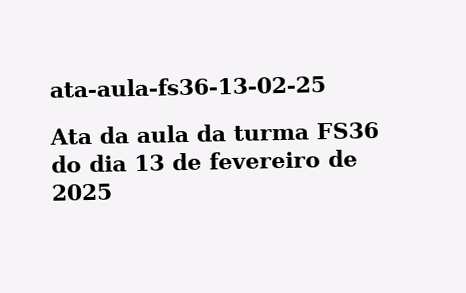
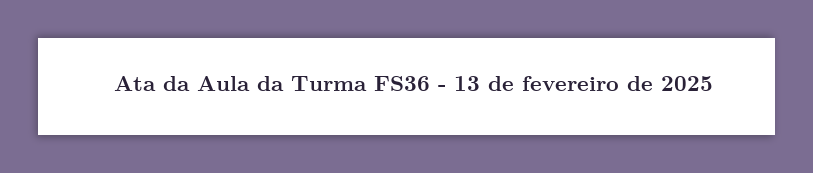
[49,75,326,98] ata-aula-fs36-13-02-25 // -> (114, 83) none
[136,121,379,143] [51,154,127,173] aula da turma FS36 do dia -> [197,76,446,91] Aula da Turma FS36 -

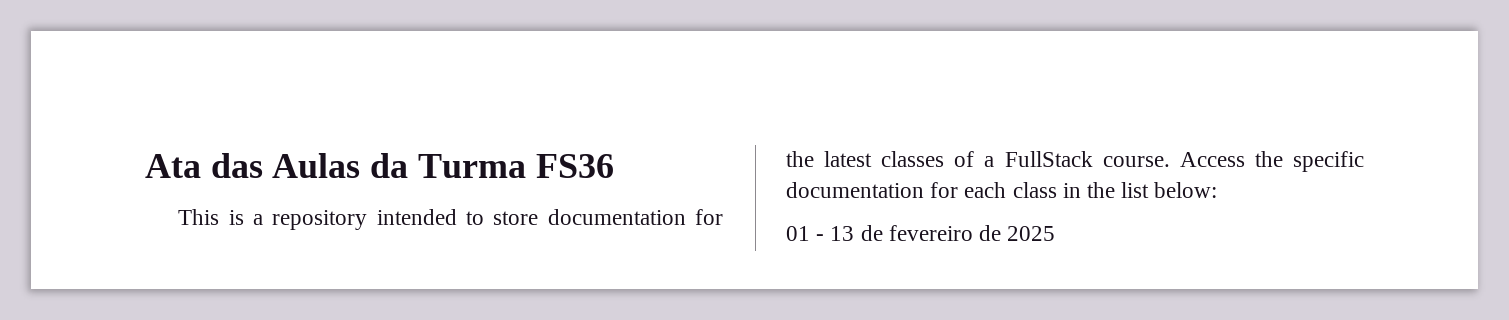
[163,76,250,91] da Aula -> [210,153,361,178] das Aulas
(430, 83) none -> [178,209,723,230] [786,151,1364,172] [786,182,1218,198] [786,226,810,241] // This is a repository intended to store documentation for the latest classes of a FullStack course. Access the specific documentation for each class in the list below: // 01

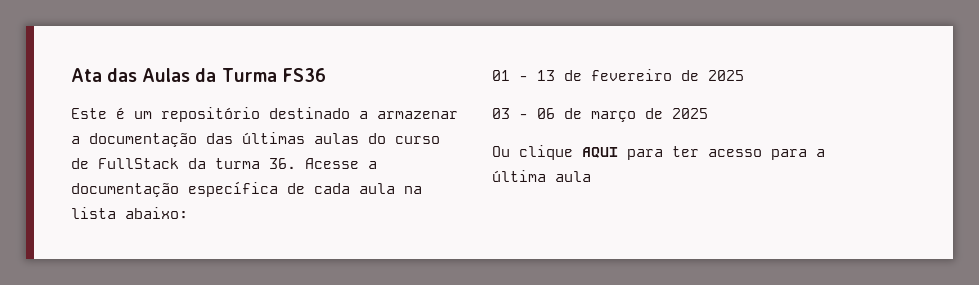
[178,209,723,230] [786,151,1364,172] [786,182,1218,198] This is a repository intended to store documentation for the latest classes of a FullStack course. Access the specific documentation for each class in the list below: -> [71,107,458,122] [71,132,440,147] [71,158,377,169] [71,181,422,197] [71,207,188,219] Este é um repositório destinado a armazenar a documentação das últimas aulas do curso de FullStack da turma 36. Acesse a documentação específica de cada aula na lista abaixo:
(1056, 233) none -> [492,108,708,122] [492,145,825,160] [492,170,591,182] // 03 - 06 de março de 2025 // Ou clique AQUI para ter acesso para a última aula

